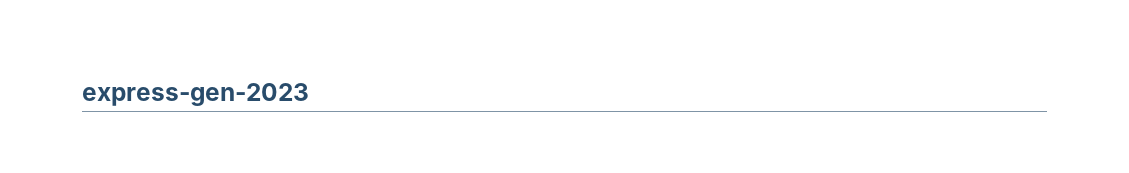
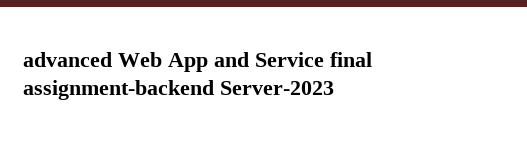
[82,83,309,106] express-gen-2023 -> [23,52,372,72] [23,80,334,100] advanced Web App and Service final assignment-backend Server-2023

